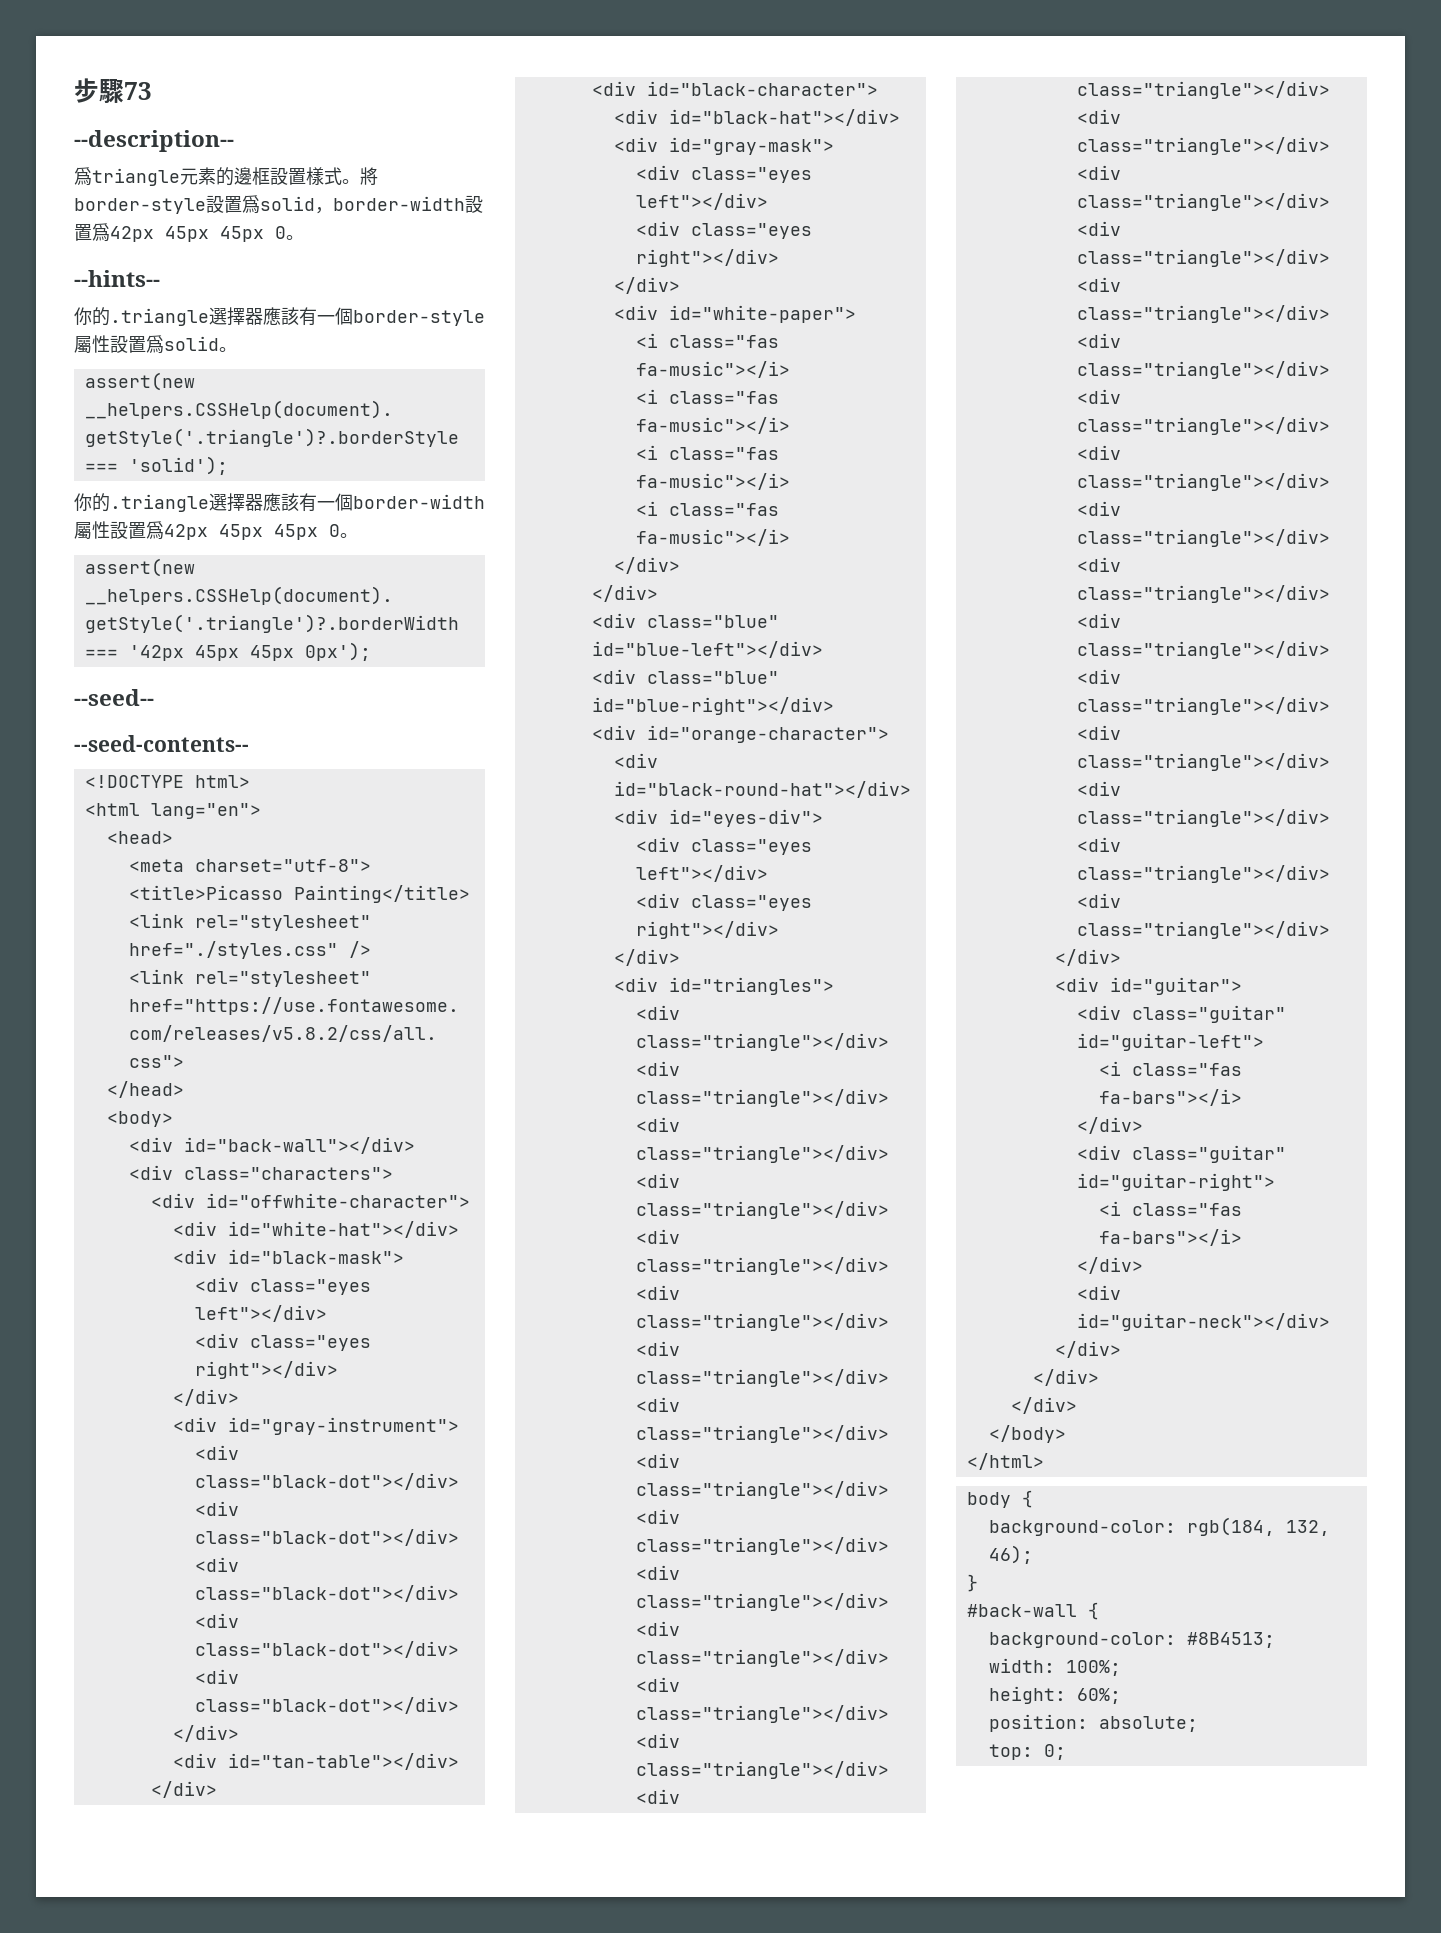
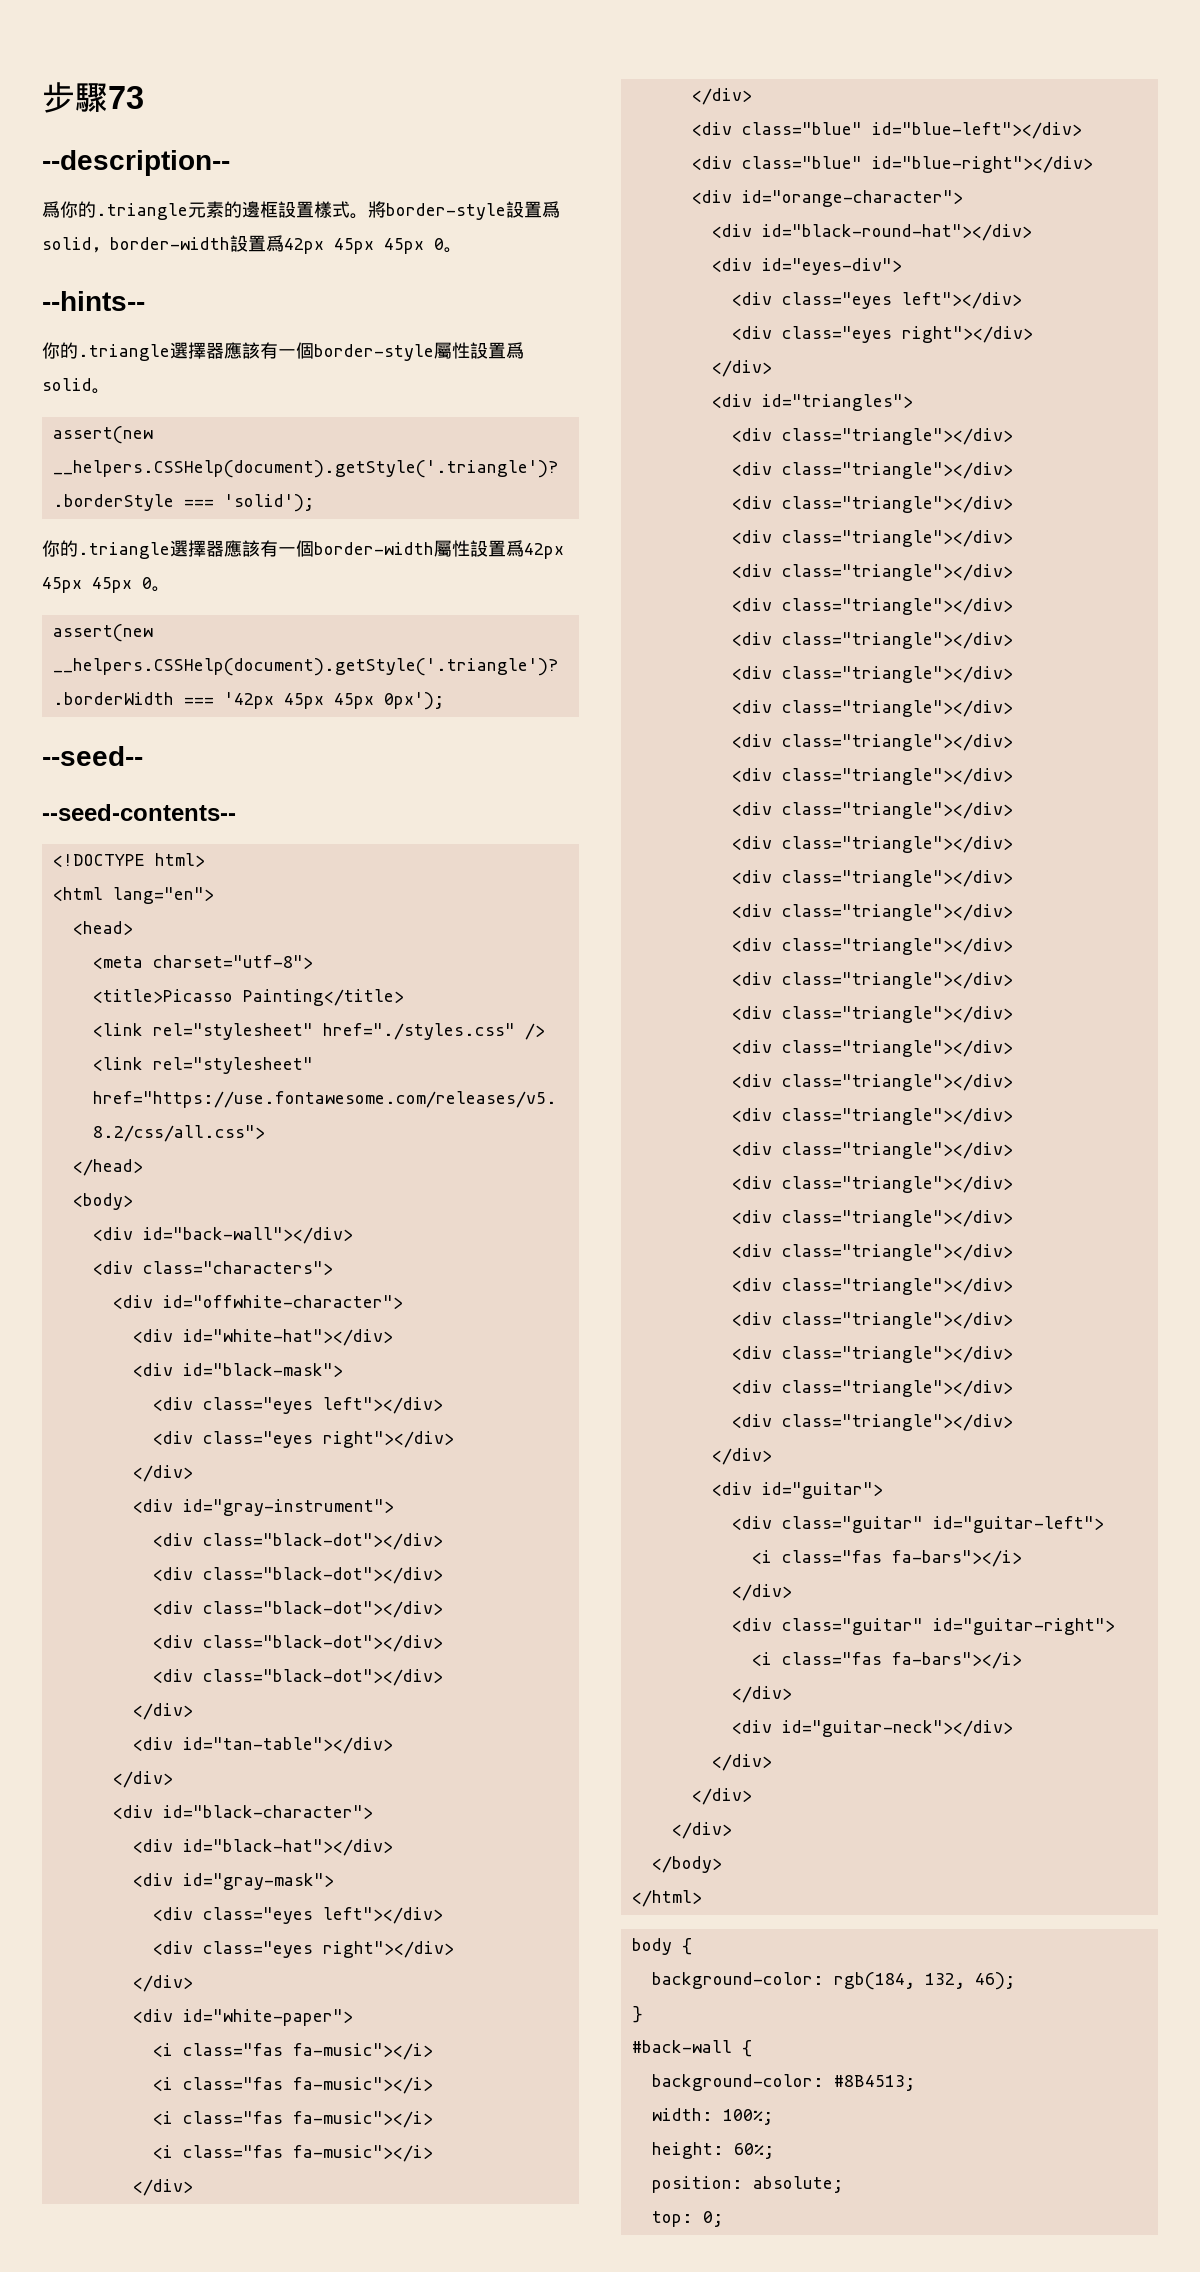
[92,168,180,186] triangle -> [60,201,188,220] 你的.triangle

